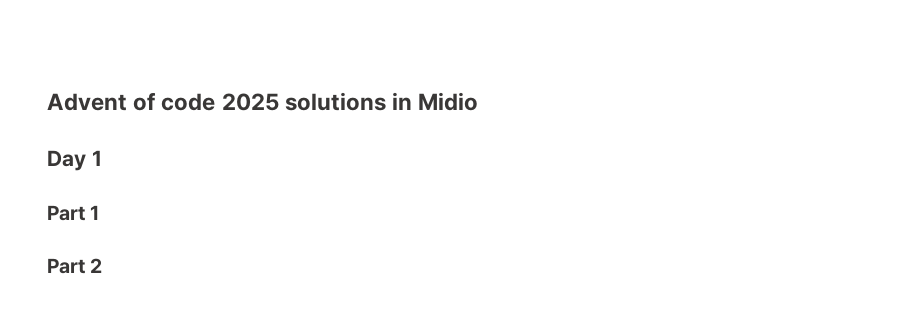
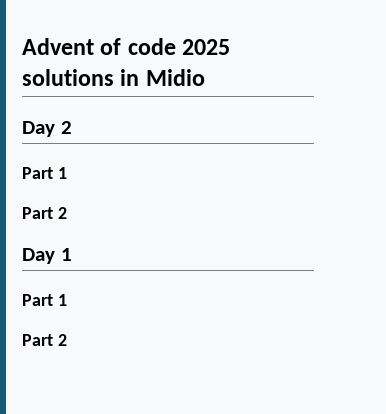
(479, 101) none -> [22,121,72,137] [22,167,67,179] [22,207,67,219] // Day 2 // Part 1 // Part 2

